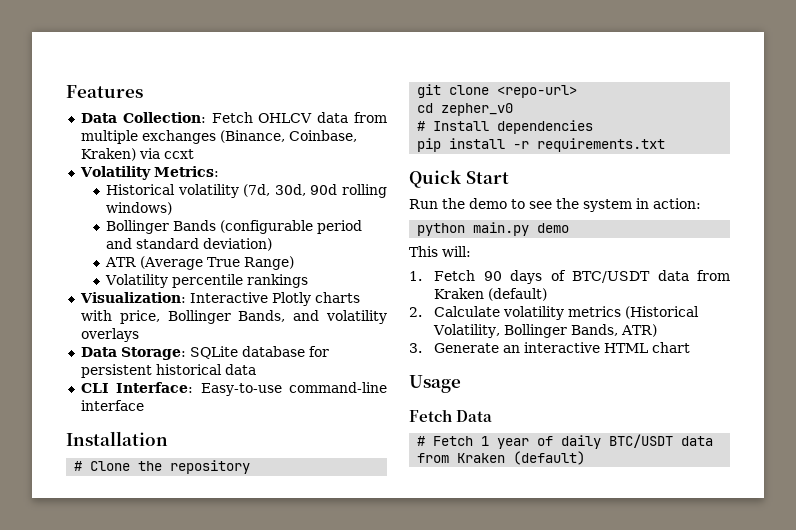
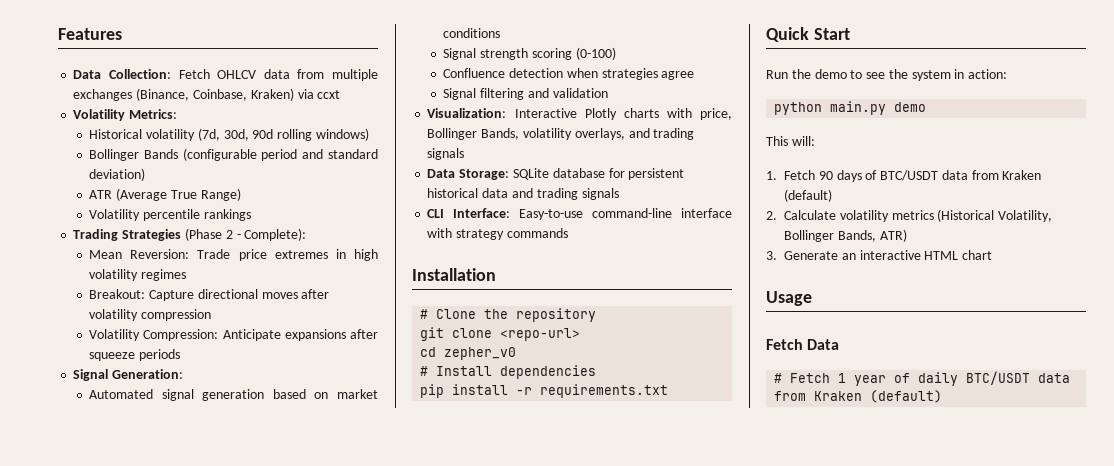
(309, 281) none -> [73,228,307,241] [89,249,378,261] [89,269,186,281] [89,289,330,301] [89,309,211,321] [89,329,378,341] [89,349,180,361] [73,369,184,381] [89,389,378,401] [443,28,501,38] [443,47,616,60] [443,68,695,80] [443,88,608,100] // Trading Strategies (Phase 2 - Complete): // Mean Reversion: Trade price extremes in high volatility regimes // Breakout: Capture directional moves after volatility compression // Volatility Compression: Anticipate expansions after squeeze periods // Signal Generation: // Automated signal generation based on market conditions // Signal strength scoring (0-100) // Confluence detection when strategies agree // Signal filtering and validation
[293,310,387,324] [80,328,139,342] and volatility overlays -> [522,128,695,140] [427,148,465,160] volatility overlays, and trading signals
(256, 369) none -> [511,188,619,200] and trading signals
(144, 405) none -> [427,228,568,240] with strategy commands

